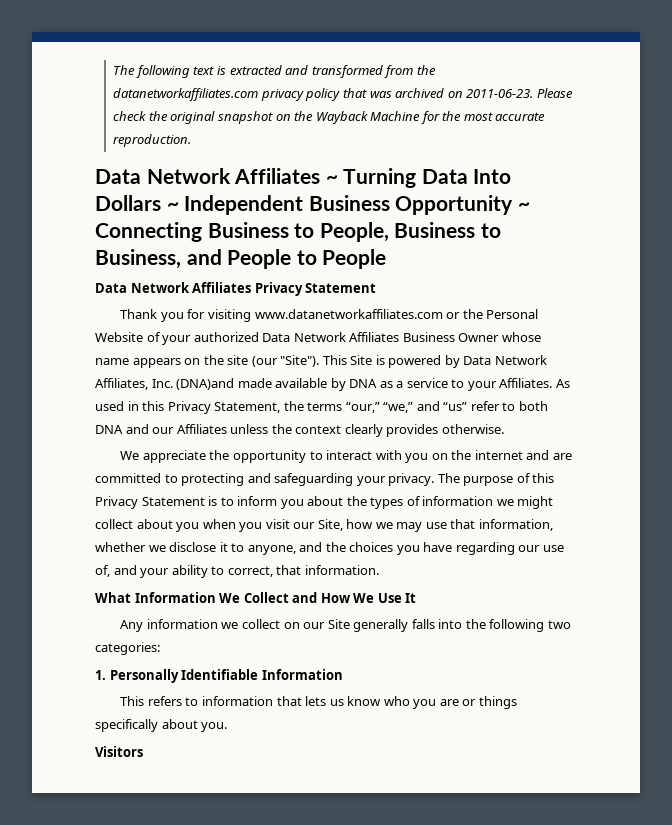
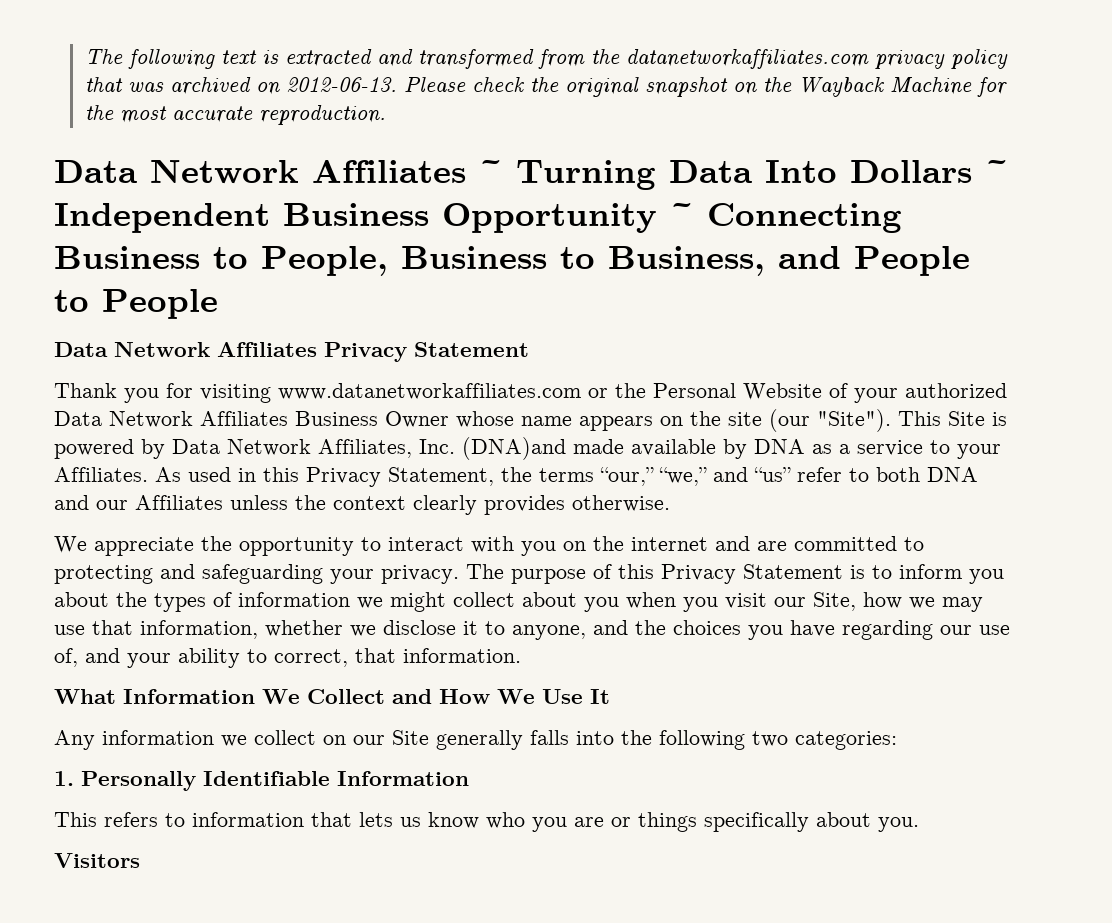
[466,89,534,98] 2011-06-23. -> [285,77,397,92] 2012-06-13.

